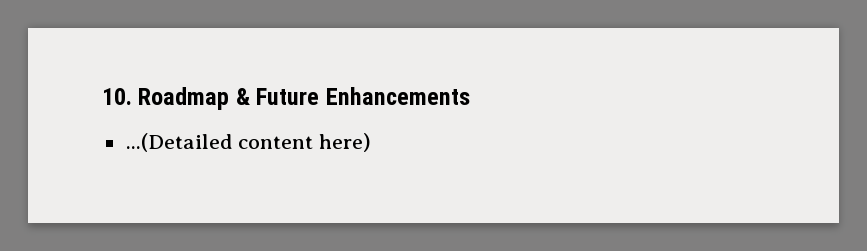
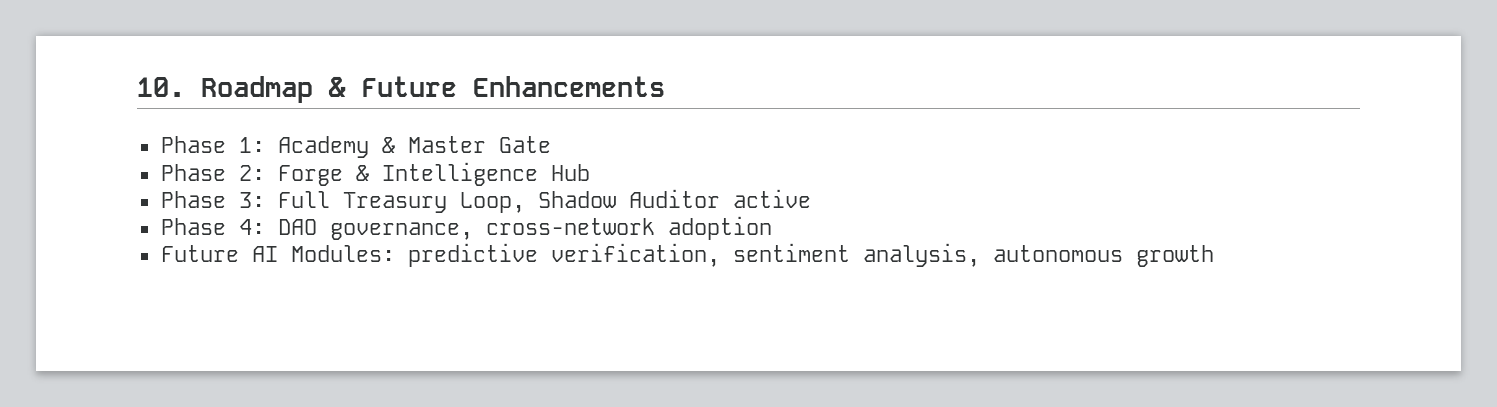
[125,133,372,152] ...(Detailed content here) -> [160,136,551,158] [160,162,590,186] [160,189,811,213] [160,216,772,240] [160,243,1214,267] Phase 1: Academy & Master Gate // Phase 2: Forge & Intelligence Hub // Phase 3: Full Treasury Loop, Shadow Auditor active // Phase 4: DAO governance, cross-network adoption // Future AI Modules: predictive verification, sentiment analysis, autonomous growth

